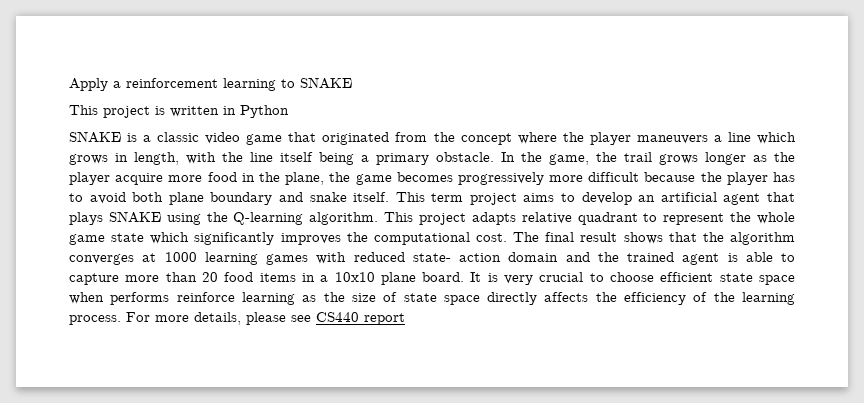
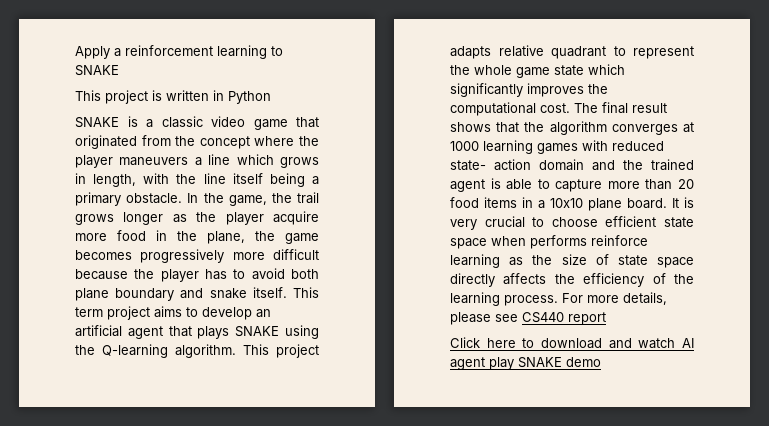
(405, 319) none -> [450,337,694,349] [450,357,601,370] // Click here to download and watch AI agent play SNAKE demo

